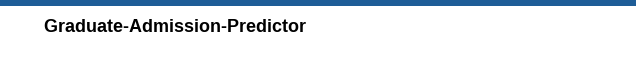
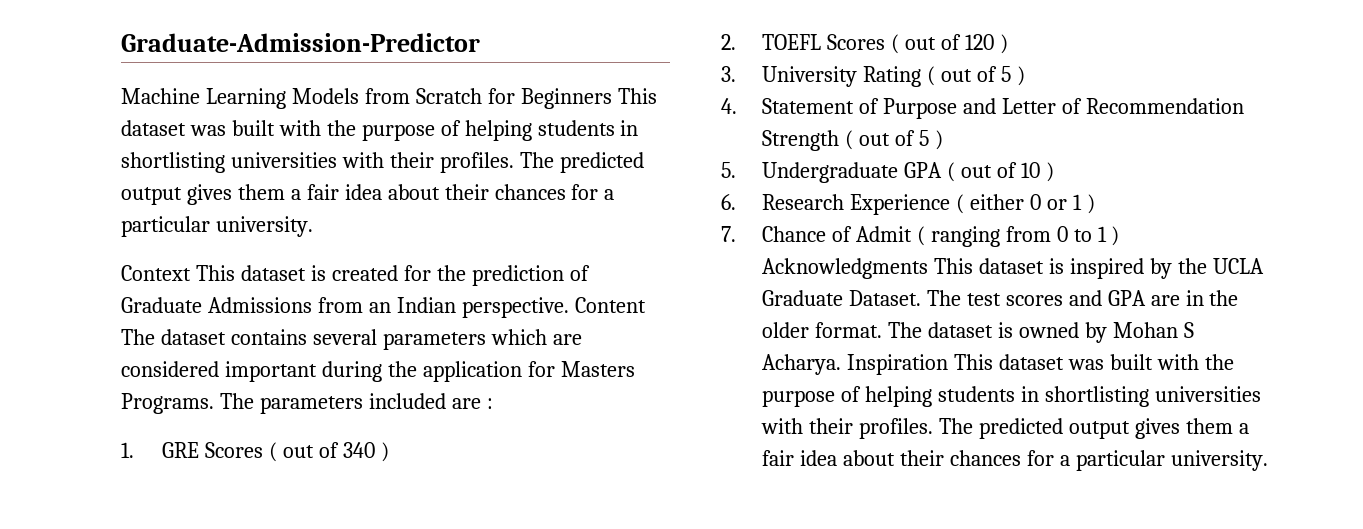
(306, 25) none -> [121,88,657,109] [121,120,639,141] [121,152,644,173] [121,184,615,205] [121,216,313,237] [121,265,590,286] [121,297,646,318] [121,329,582,350] [121,361,635,382] [121,393,493,414] [121,442,389,462] [721,34,1008,54] [721,66,1025,87] [721,98,1244,119] [761,130,943,151] [721,162,1054,183] [721,194,1095,215] [721,226,1120,247] [761,258,1264,279] [761,290,1239,306] [761,322,1194,343] [761,354,1234,375] [761,386,1261,407] [760,418,1249,439] [761,450,1268,471] // Machine Learning Models from Scratch for Beginners This dataset was built with the purpose of helping students in shortlisting universities with their profiles. The predicted output gives them a fair idea about their chances for a particular university. // Context This dataset is created for the prediction of Graduate Admissions from an Indian perspective. Content The dataset contains several parameters which are considered important during the application for Masters Programs. The parameters included are : // 1. GRE Scores ( out of 340 ) // 2. TOEFL Scores ( out of 120 ) // 3. University Rating ( out of 5 ) // 4. Statement of Purpose and Letter of Recommendation Strength ( out of 5 ) // 5. Undergraduate GPA ( out of 10 ) // 6. Research Experience ( either 0 or 1 ) // 7. Chance of Admit ( ranging from 0 to 1 ) Acknowledgments This dataset is inspired by the UCLA Graduate Dataset. The test scores and GPA are in the older format. The dataset is owned by Mohan S Acharya. Inspiration This dataset was built with the purpose of helping students in shortlisting universities with their profiles. The predicted output gives them a fair idea about their chances for a particular university.

